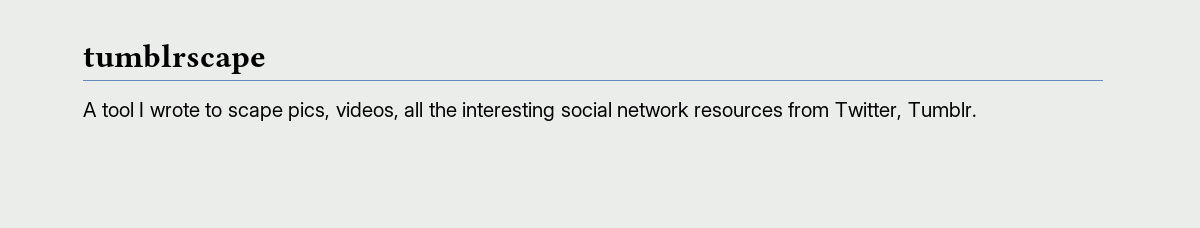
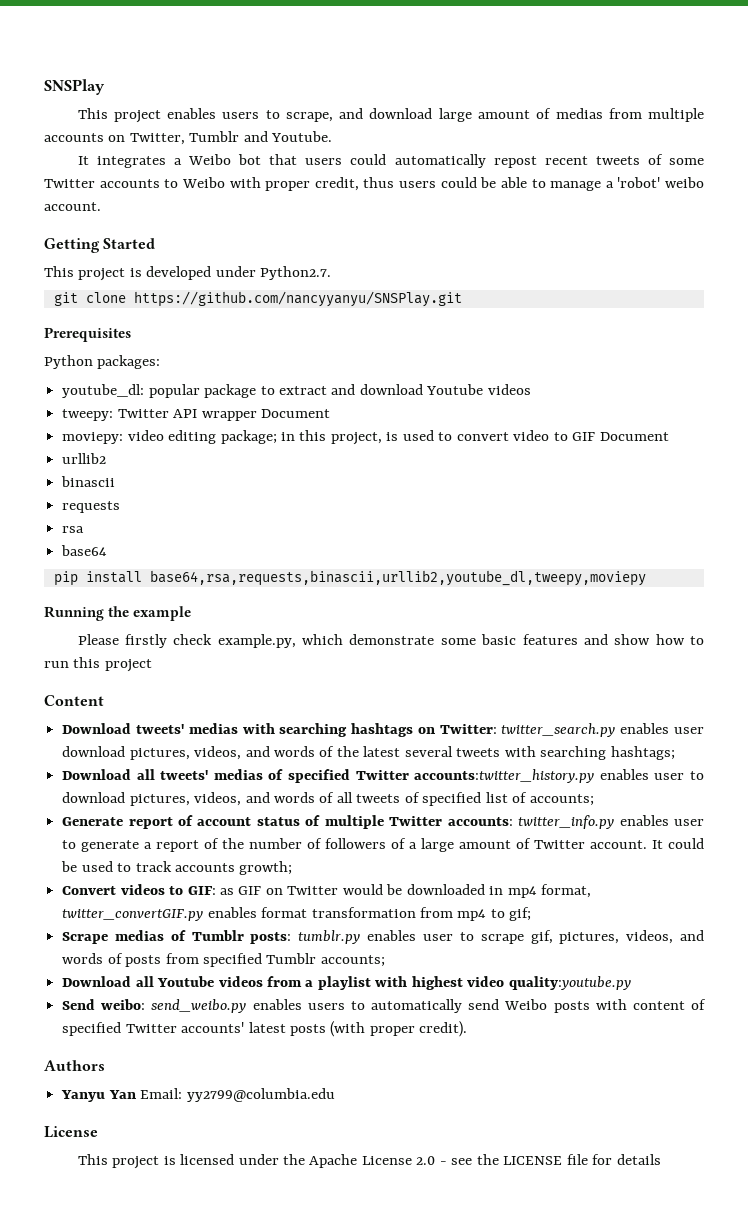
[83,44,266,74] [83,102,977,121] tumblrscape // A tool I wrote to scape pics, videos, all the interesting social network resources from Twitter, Tumblr. -> [44,79,105,95] [77,108,705,123] [44,131,333,145] [77,154,704,168] [44,177,704,191] [44,202,101,211] [44,238,156,253] [44,266,332,281] [53,291,462,307] [44,327,131,342] [44,355,161,369] [62,384,531,398] [62,409,330,421] [62,430,669,445] [62,453,107,464] [61,476,116,487] [62,501,121,513] [62,526,85,533] [61,545,108,556] [53,570,646,586] [44,606,192,621] [77,634,704,648] [44,657,152,672] [44,695,104,706] [62,723,704,737] [62,746,675,760] [62,769,705,783] [62,792,594,806] [62,815,705,829] [62,838,705,852] [61,861,293,875] [62,884,592,898] [62,907,532,921] [62,930,705,944] [62,953,385,967] [62,976,631,990] [62,999,706,1013] [62,1021,468,1037] [44,1060,105,1071] [61,1088,335,1102] [44,1126,98,1138] [77,1154,661,1169] SNSPlay // This project enables users to scrape, and download large amount of medias from multiple accounts on Twitter, Tumblr and Youtube. // It integrates a Weibo bot that users could automatically repost recent tweets of some Twitter accounts to Weibo with proper credit, thus users could be able to manage a 'robot' weibo account. // Getting Started // This project is developed under Python2.7. // git clone https://github.com/nancyyanyu/SNSPlay.git // Prerequisites // Python packages: // youtube_dl: popular package to extract and download Youtube videos // tweepy: Twitter API wrapper Document // moviepy: video editing package; in this project, is used to convert video to GIF Document // urllib2 // binascii // requests // rsa // base64 // pip install base64,rsa,requests,binascii,urllib2,youtube_dl,tweepy,moviepy // Running the example // Please firstly check example.py, which demonstrate some basic features and show how to run this project // Content // Download tweets' medias with searching hashtags on Twitter: twitter_search.py enables user download pictures, videos, and words of the latest several tweets with searching hashtags; // Download all tweets' medias of specified Twitter accounts:twitter_history.py enables user to download pictures, videos, and words of all tweets of specified list of accounts; // Generate report of account status of multiple Twitter accounts: twitter_info.py enables user to generate a report of the number of followers of a large amount of Twitter account. It could be used to track accounts growth; // Convert videos to GIF: as GIF on Twitter would be downloaded in mp4 format, twitter_convertGIF.py enables format transformation from mp4 to gif; // Scrape medias of Tumblr posts: tumblr.py enables user to scrape gif, pictures, videos, and words of posts from specified Tumblr accounts; // Download all Youtube videos from a playlist with highest video quality:youtube.py // Send weibo: send_weibo.py enables users to automatically send Weibo posts with content of specified Twitter accounts' latest posts (with proper credit). // Authors // Yanyu Yan Email: yy2799@columbia.edu // License // This project is licensed under the Apache License 2.0 - see the LICENSE file for details

